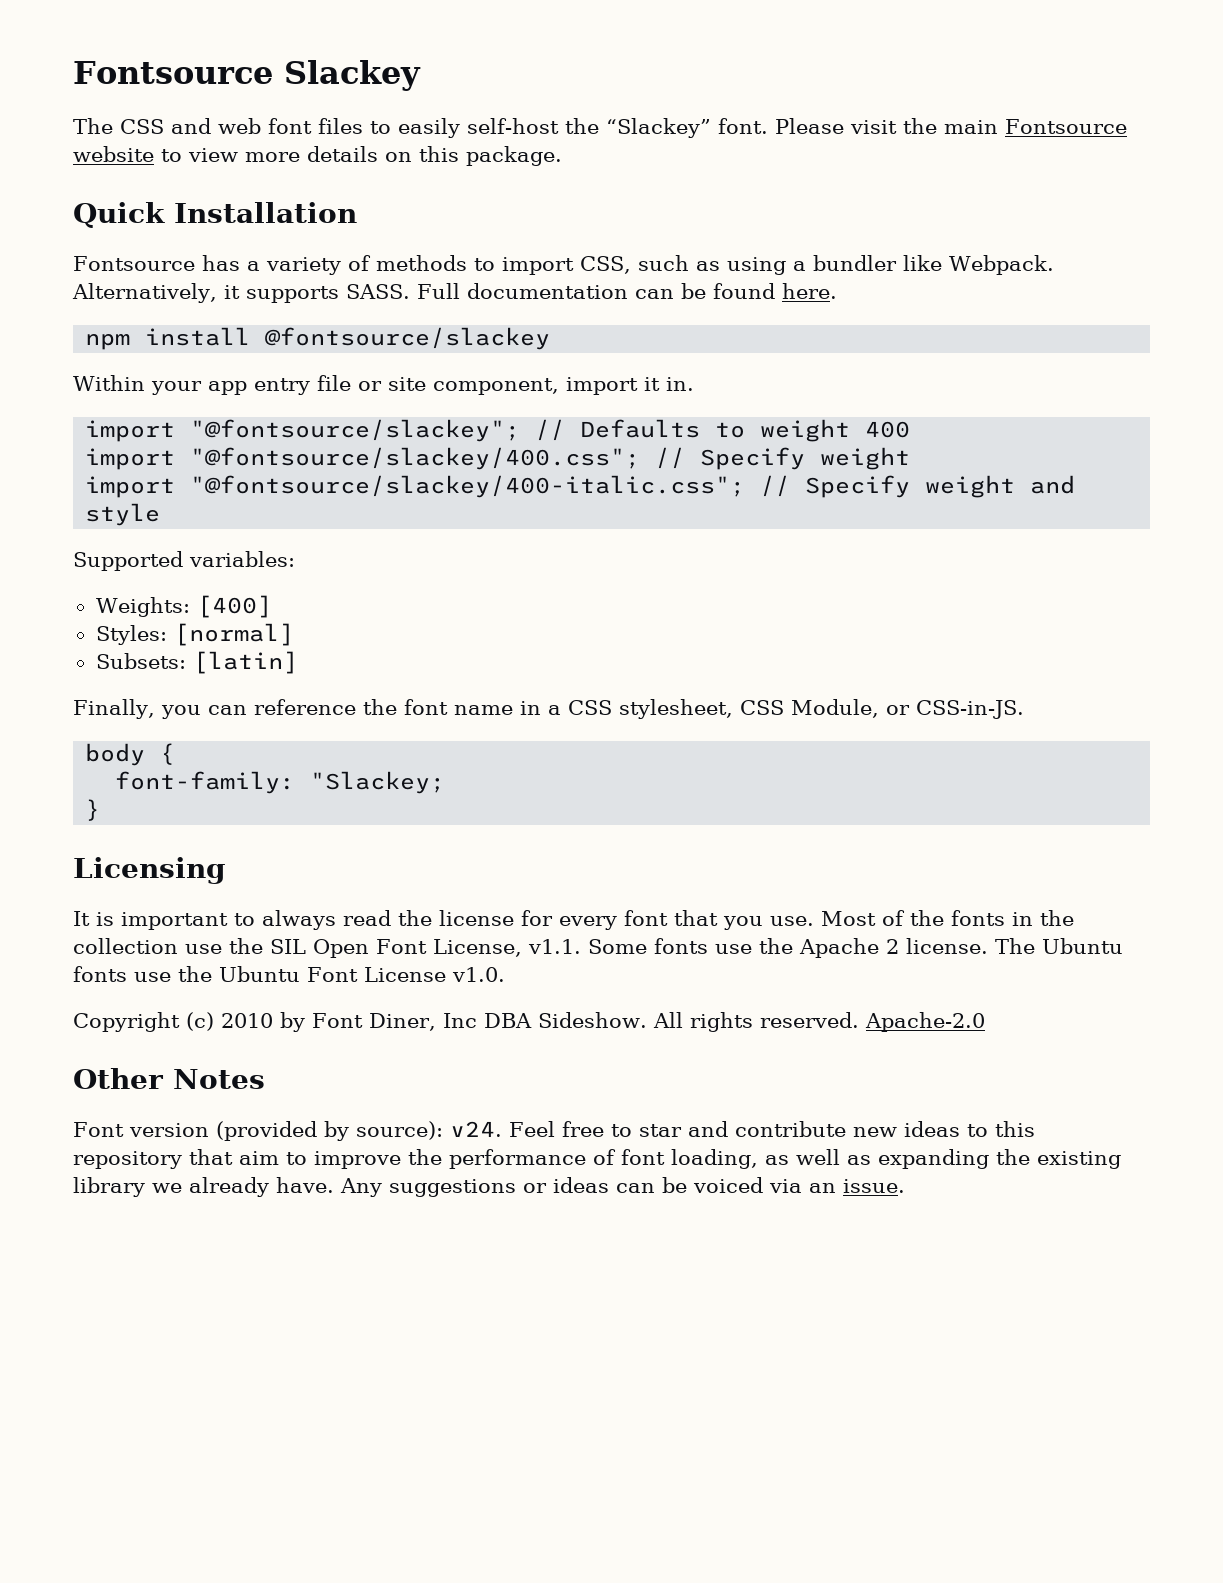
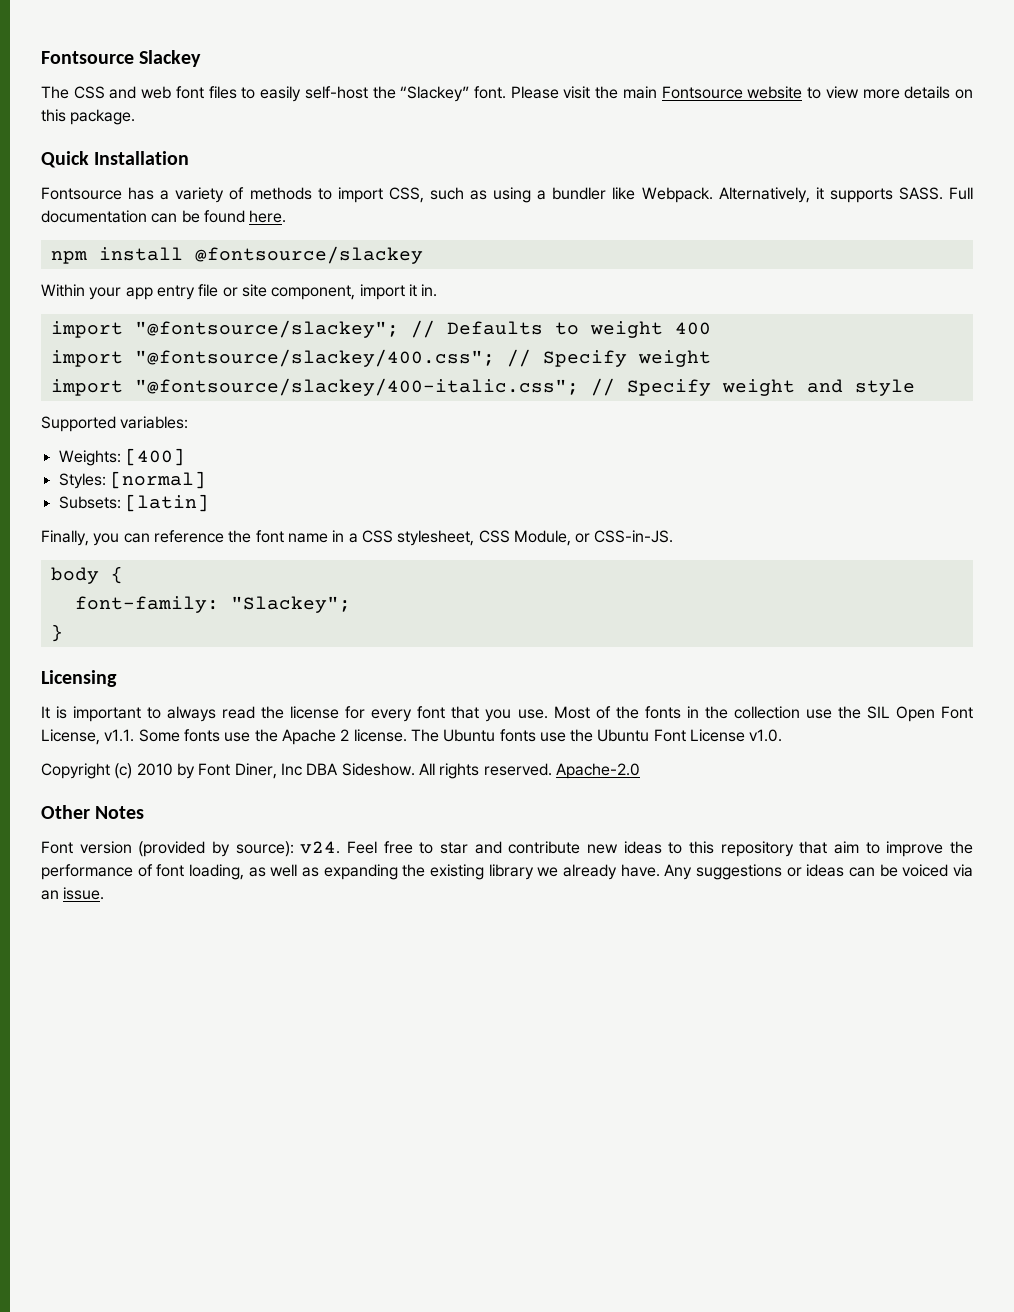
[310,771,446,794] "Slackey; -> [230,596,351,613] "Slackey";

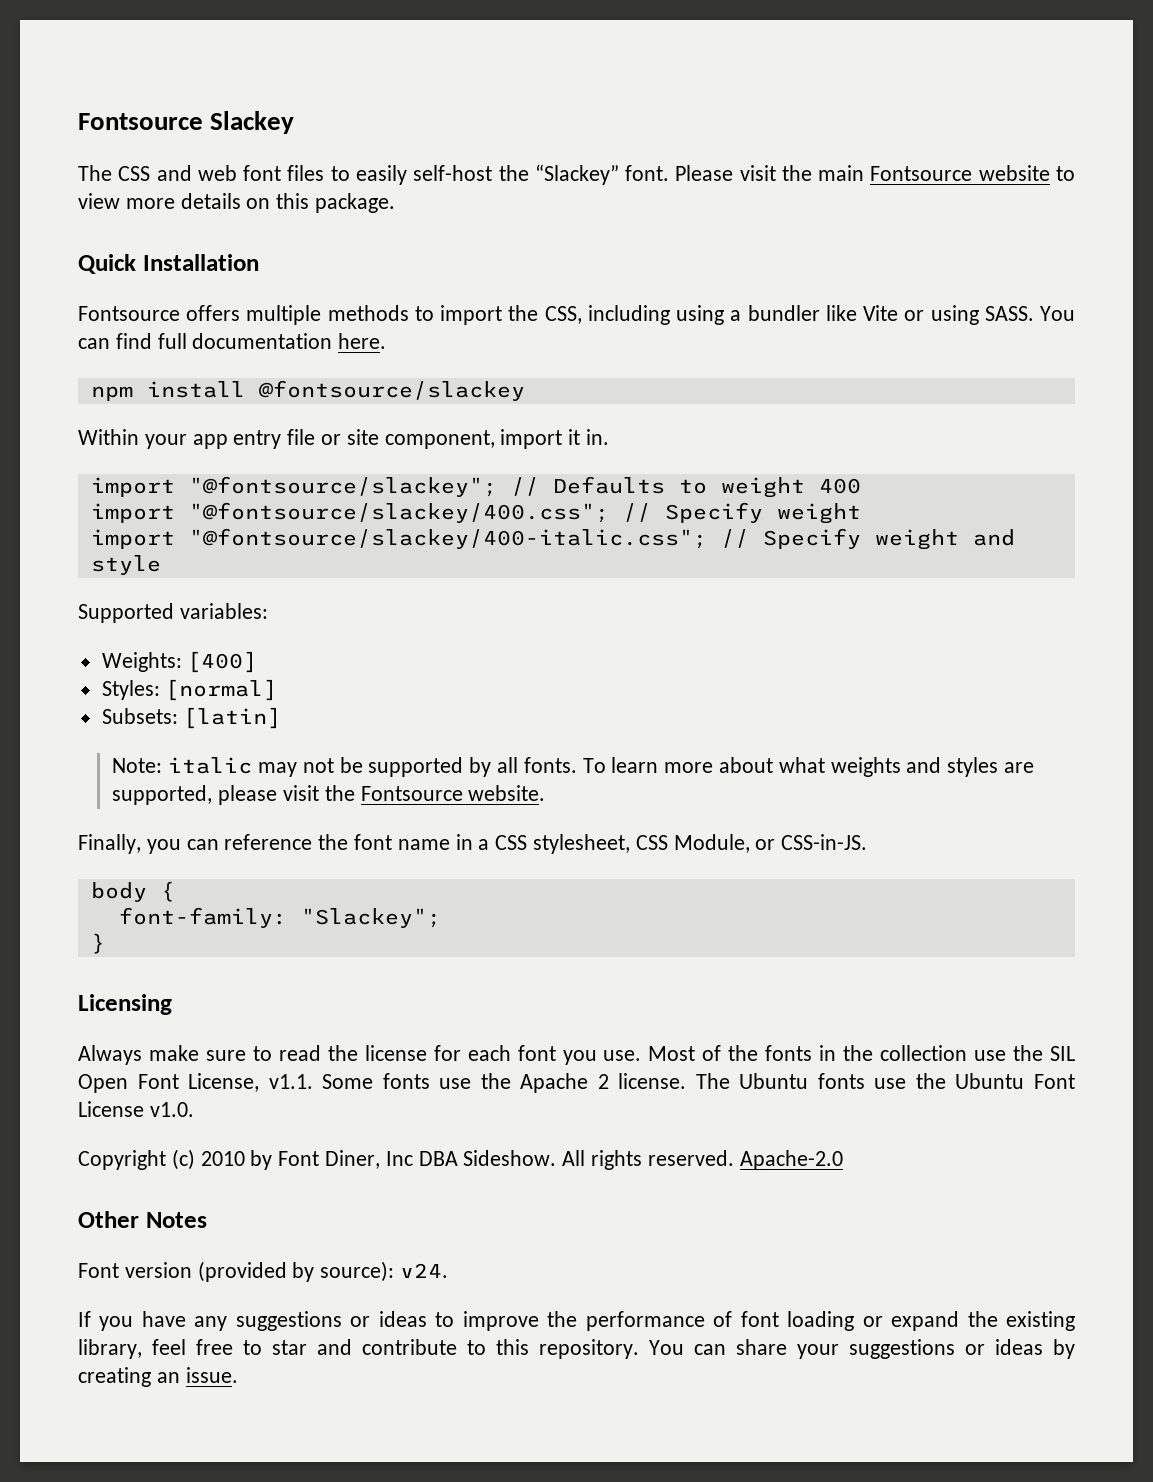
[128,187,974,203] [41,210,245,223] has a variety of methods to import CSS, such as using a bundler like Webpack. Alternatively, it supports SASS. Full documentation can be found -> [186,305,1076,325] [78,333,333,349] offers multiple methods to import the CSS, including using a bundler like Vite or using SASS. You can find full documentation
(209, 503) none -> [112,757,1035,777] [112,785,546,805] // Note: italic may not be supported by all fonts. To learn more about what weights and styles are supported, please visit the Fontsource website.
[41,706,217,722] It is important to always -> [78,1045,272,1065] Always make sure to
[371,706,480,722] every font that -> [467,1045,556,1061] each font
[347,841,859,857] Feel free to star and contribute new ideas to this repository that aim -> [78,1311,427,1331] // If you have any suggestions or ideas
[189,864,973,880] loading, as well as expanding the existing library we already have. Any suggestions or ideas can be voiced via -> [787,1311,1075,1331] [78,1339,1075,1359] [78,1367,151,1387] loading or expand the existing library, feel free to star and contribute to this repository. You can share your suggestions or ideas by creating

